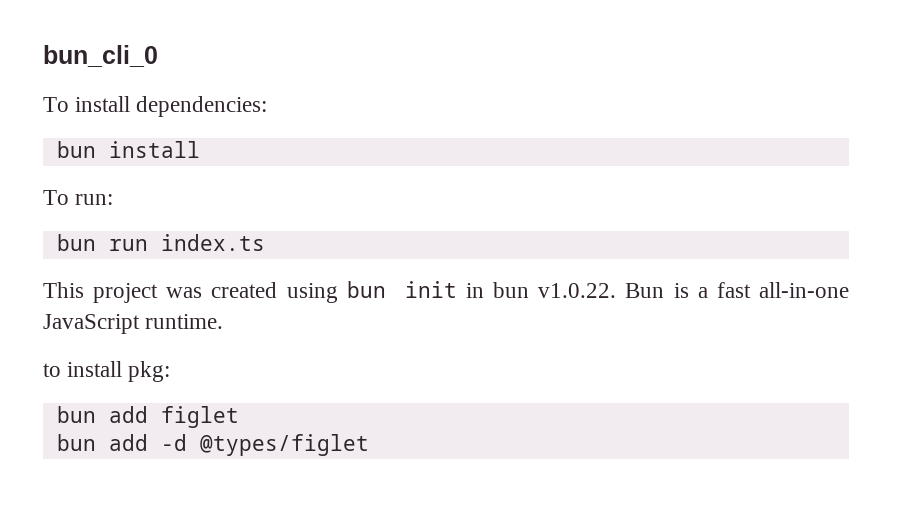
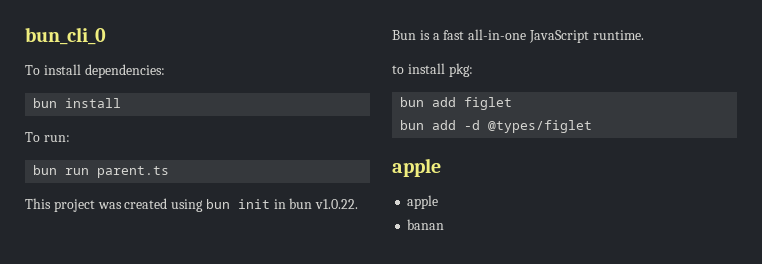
[160,234,265,251] index.ts -> [97,166,170,178] parent.ts
(369, 445) none -> [392,158,441,177] [407,195,439,209] [407,219,445,230] // apple // apple // banan

